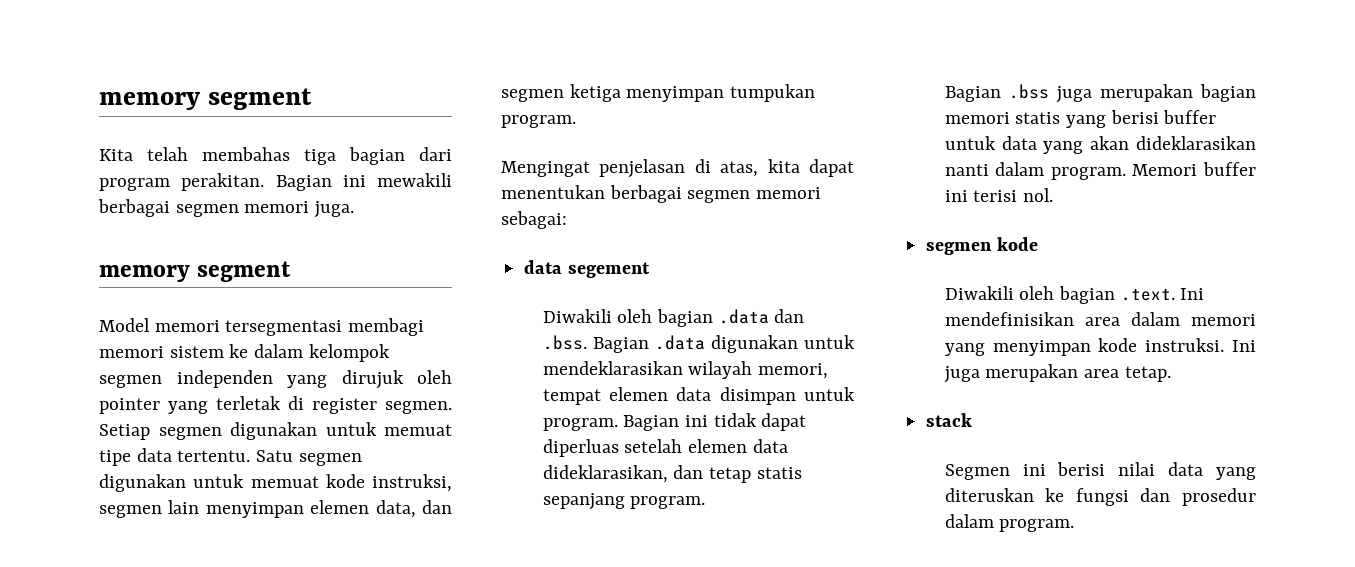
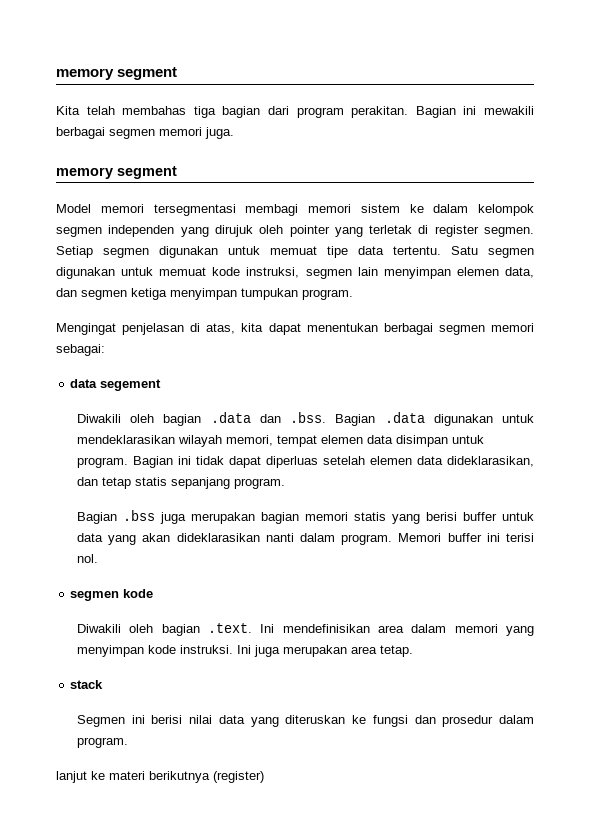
(1075, 525) none -> [56,771,264,783] // lanjut ke materi berikutnya (register)

